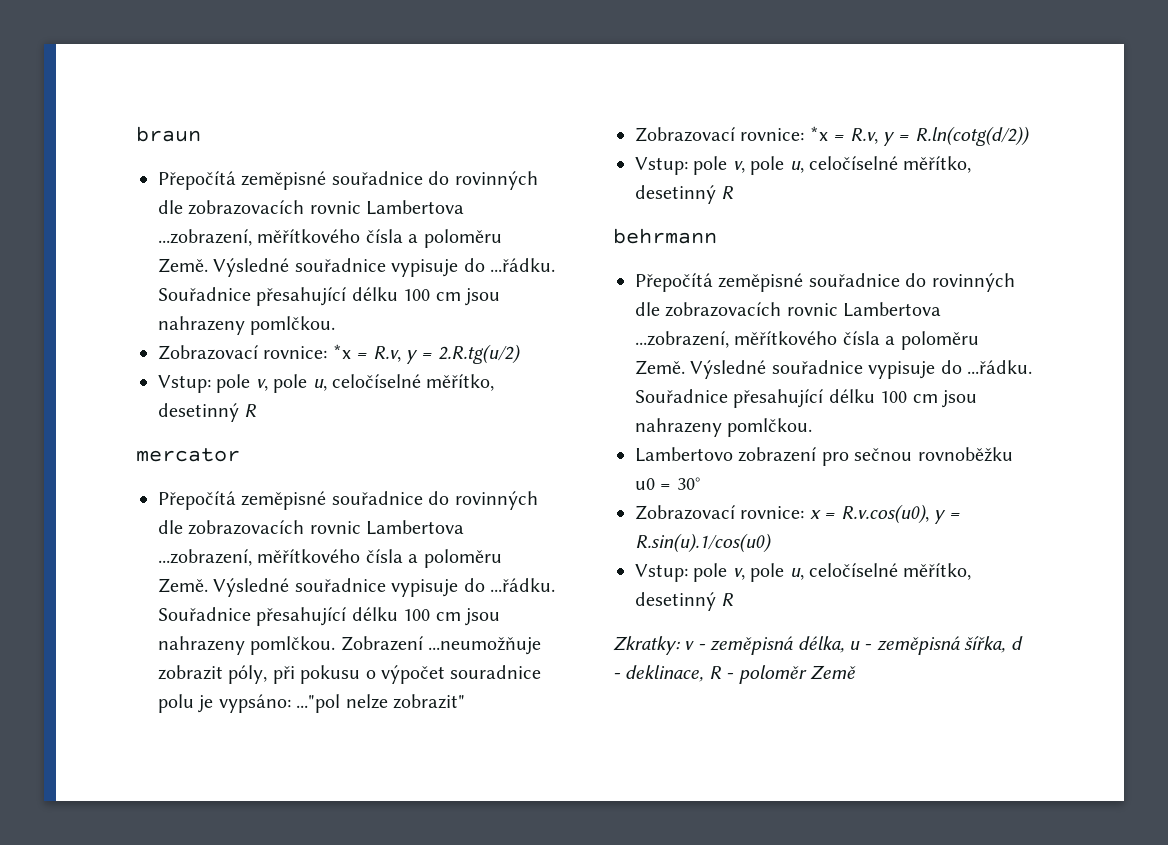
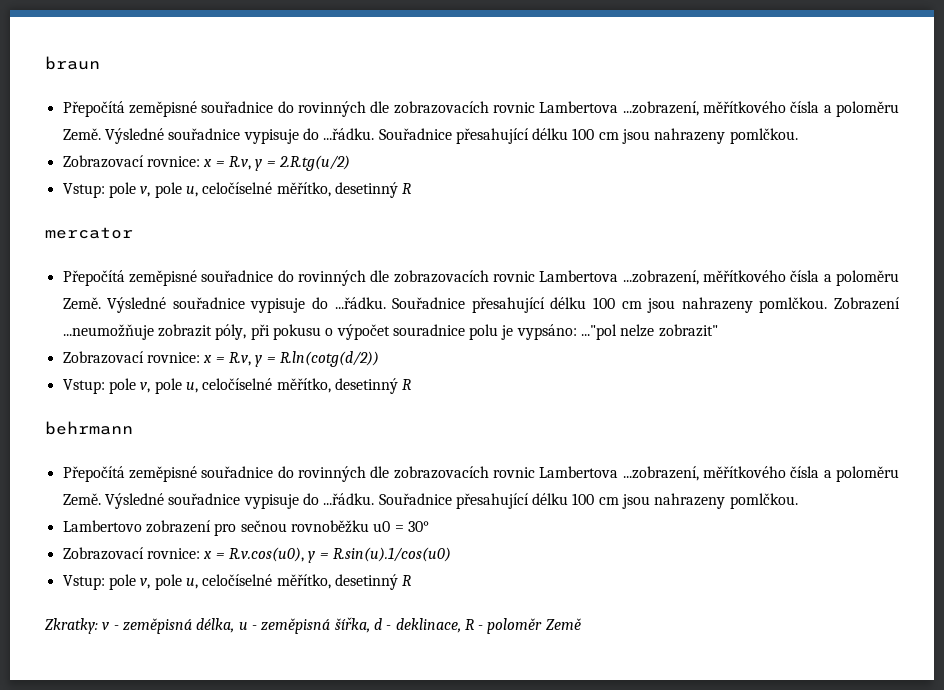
[332,344,351,359] *x -> [203,159,213,167] x
[809,126,828,141] *x -> [203,355,213,363] x

